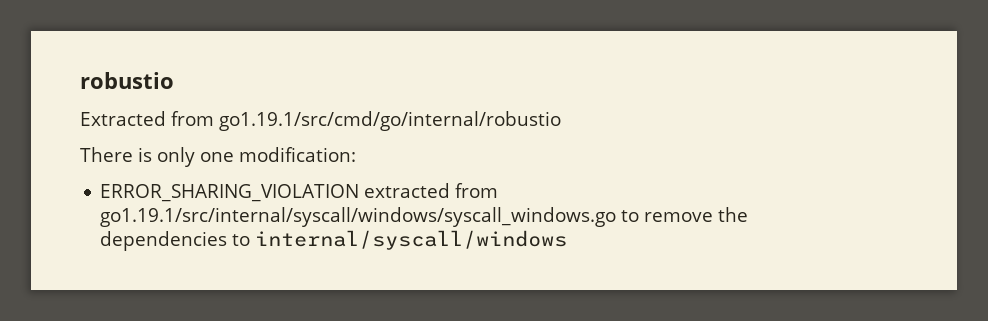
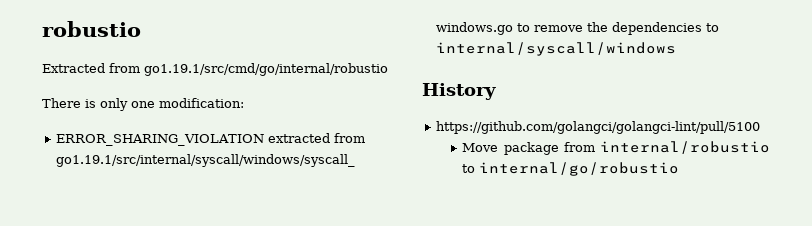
(568, 240) none -> [422,83,496,100] [436,121,761,134] [462,141,770,155] [462,162,680,176] // History // https://github.com/golangci/golangci-lint/pull/5100 // Move package from internal/robustio to internal/go/robustio

